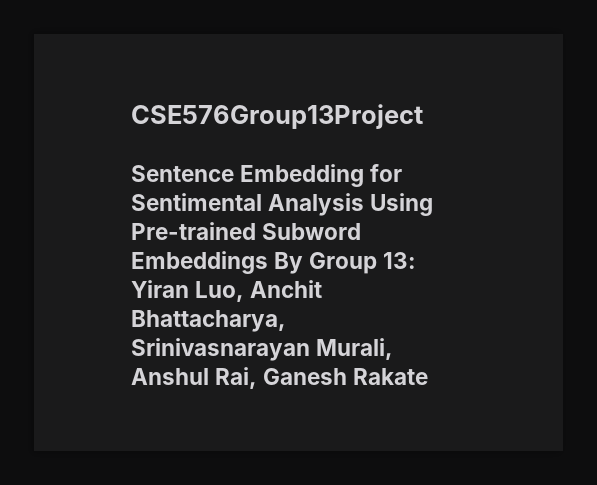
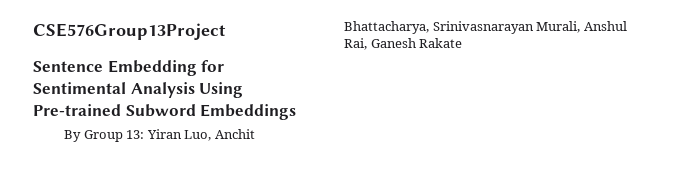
(268, 262) none -> (297, 112) //

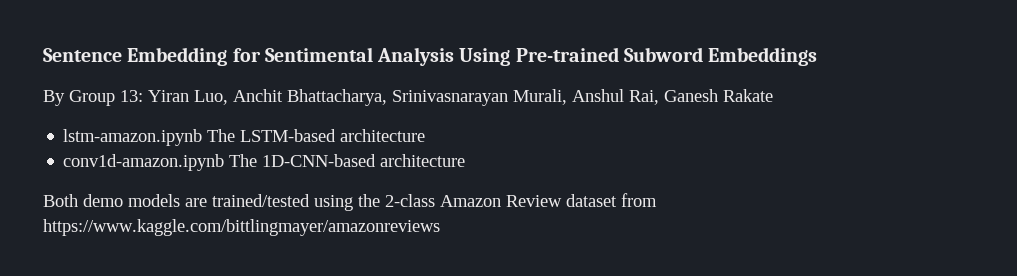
[33,23,226,40] CSE576Group13Project // -> (43, 55) none
(463, 43) none -> [63,129,426,146] [63,154,466,171] [43,193,657,211] [43,219,440,236] // lstm-amazon.ipynb The LSTM-based architecture // conv1d-amazon.ipynb The 1D-CNN-based architecture // Both demo models are trained/tested using the 2-class Amazon Review dataset from https://www.kaggle.com/bittlingmayer/amazonreviews

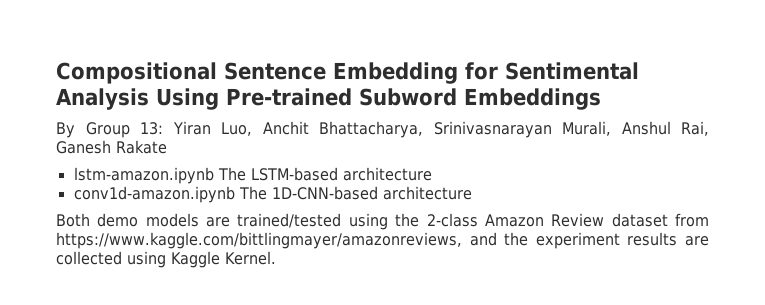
(43, 55) none -> [56,62,217,84] Compositional
[43,219,440,236] https://www.kaggle.com/bittlingmayer/amazonreviews -> [56,232,709,249] [56,251,276,268] https://www.kaggle.com/bittlingmayer/amazonreviews, and the experiment results are collected using Kaggle Kernel.

